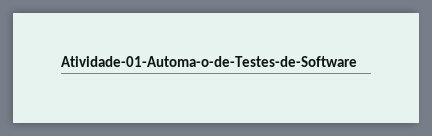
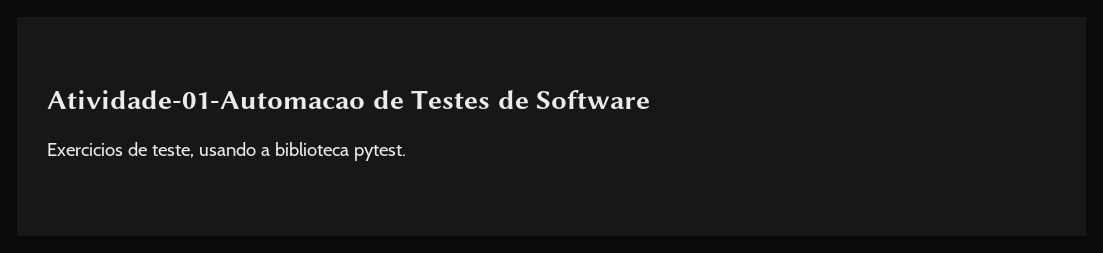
[61,56,357,67] Atividade-01-Automa-o-de-Testes-de-Software -> [47,90,651,109] [47,142,406,161] Atividade-01-Automacao de Testes de Software // Exercicios de teste, usando a biblioteca pytest.

